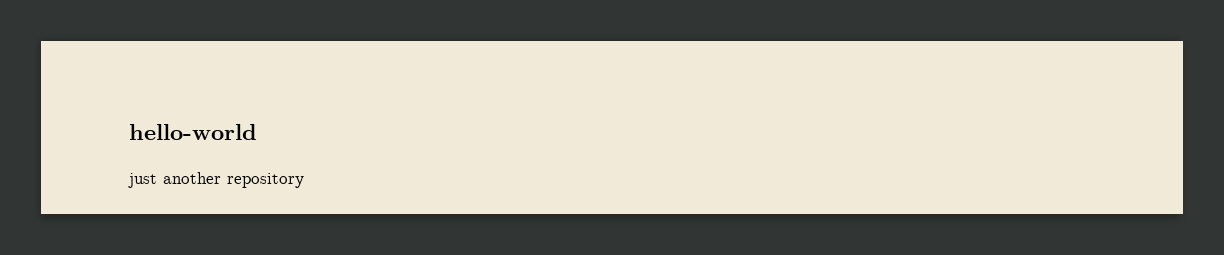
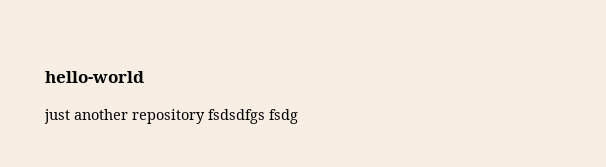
(304, 180) none -> [208,109,298,124] fsdsdfgs fsdg

